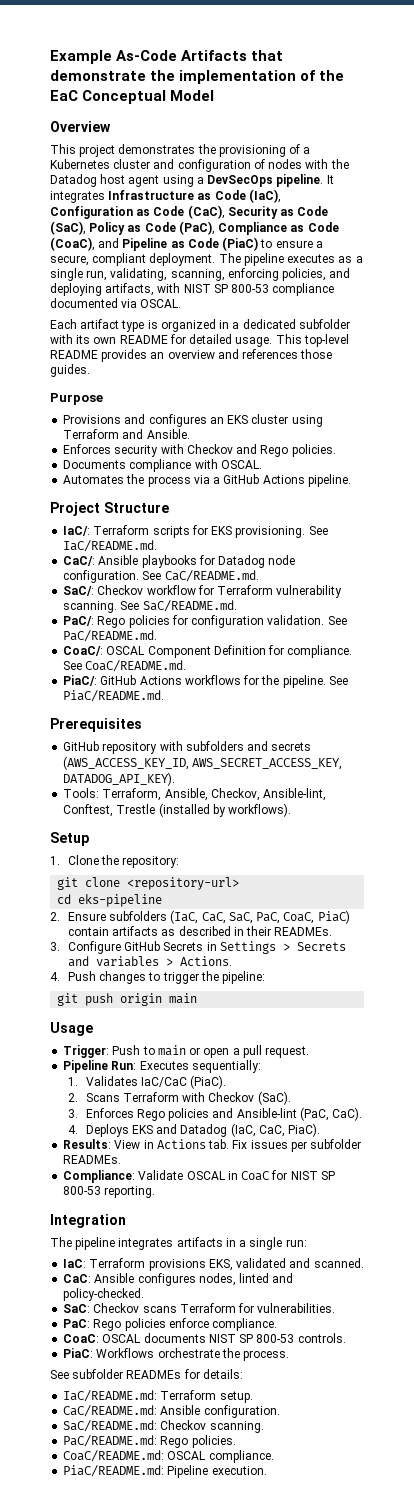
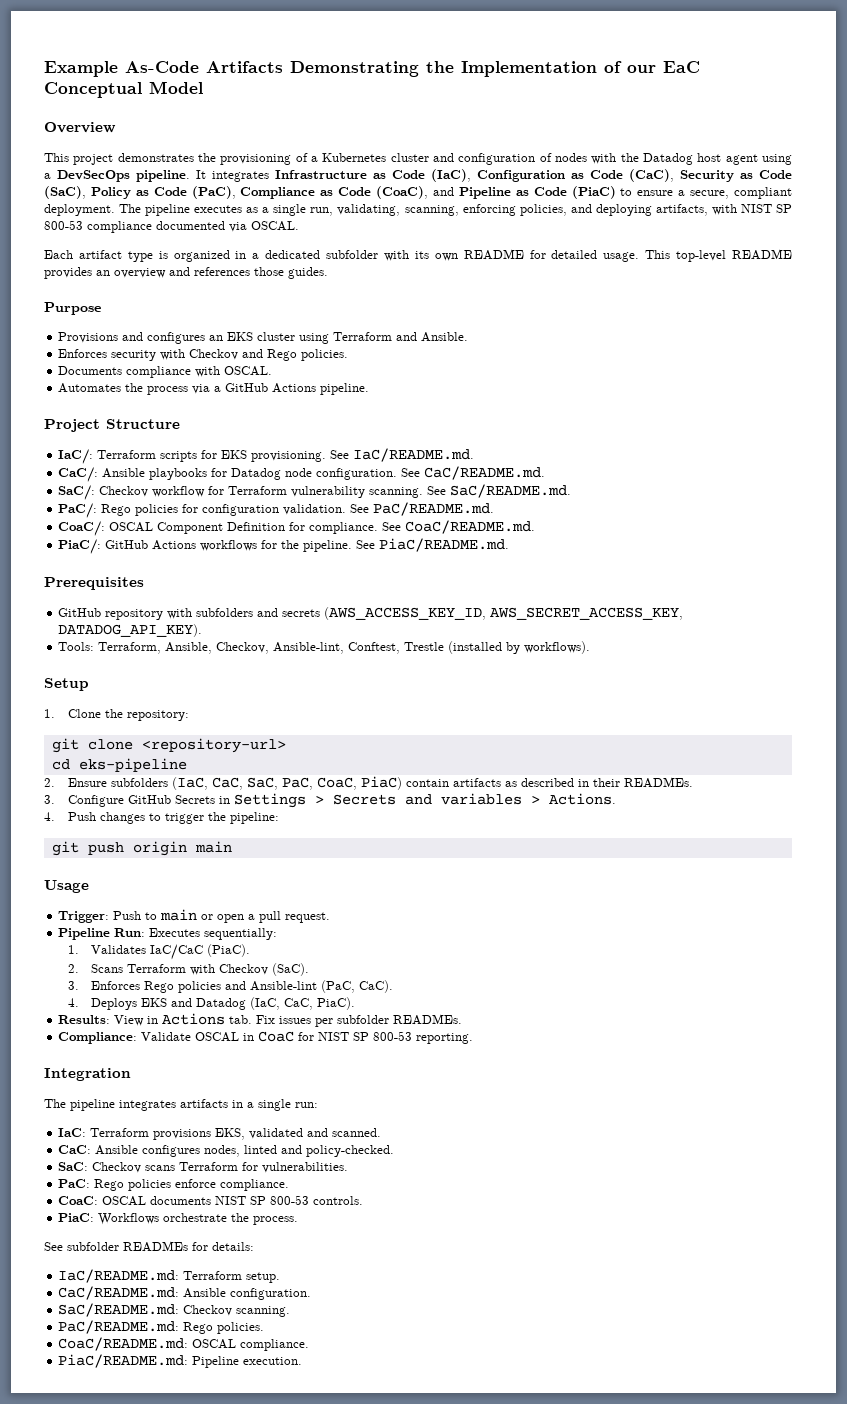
[251,50,284,61] [50,70,345,84] that demonstrate the implementation of the -> [290,61,656,77] Demonstrating the Implementation of our

